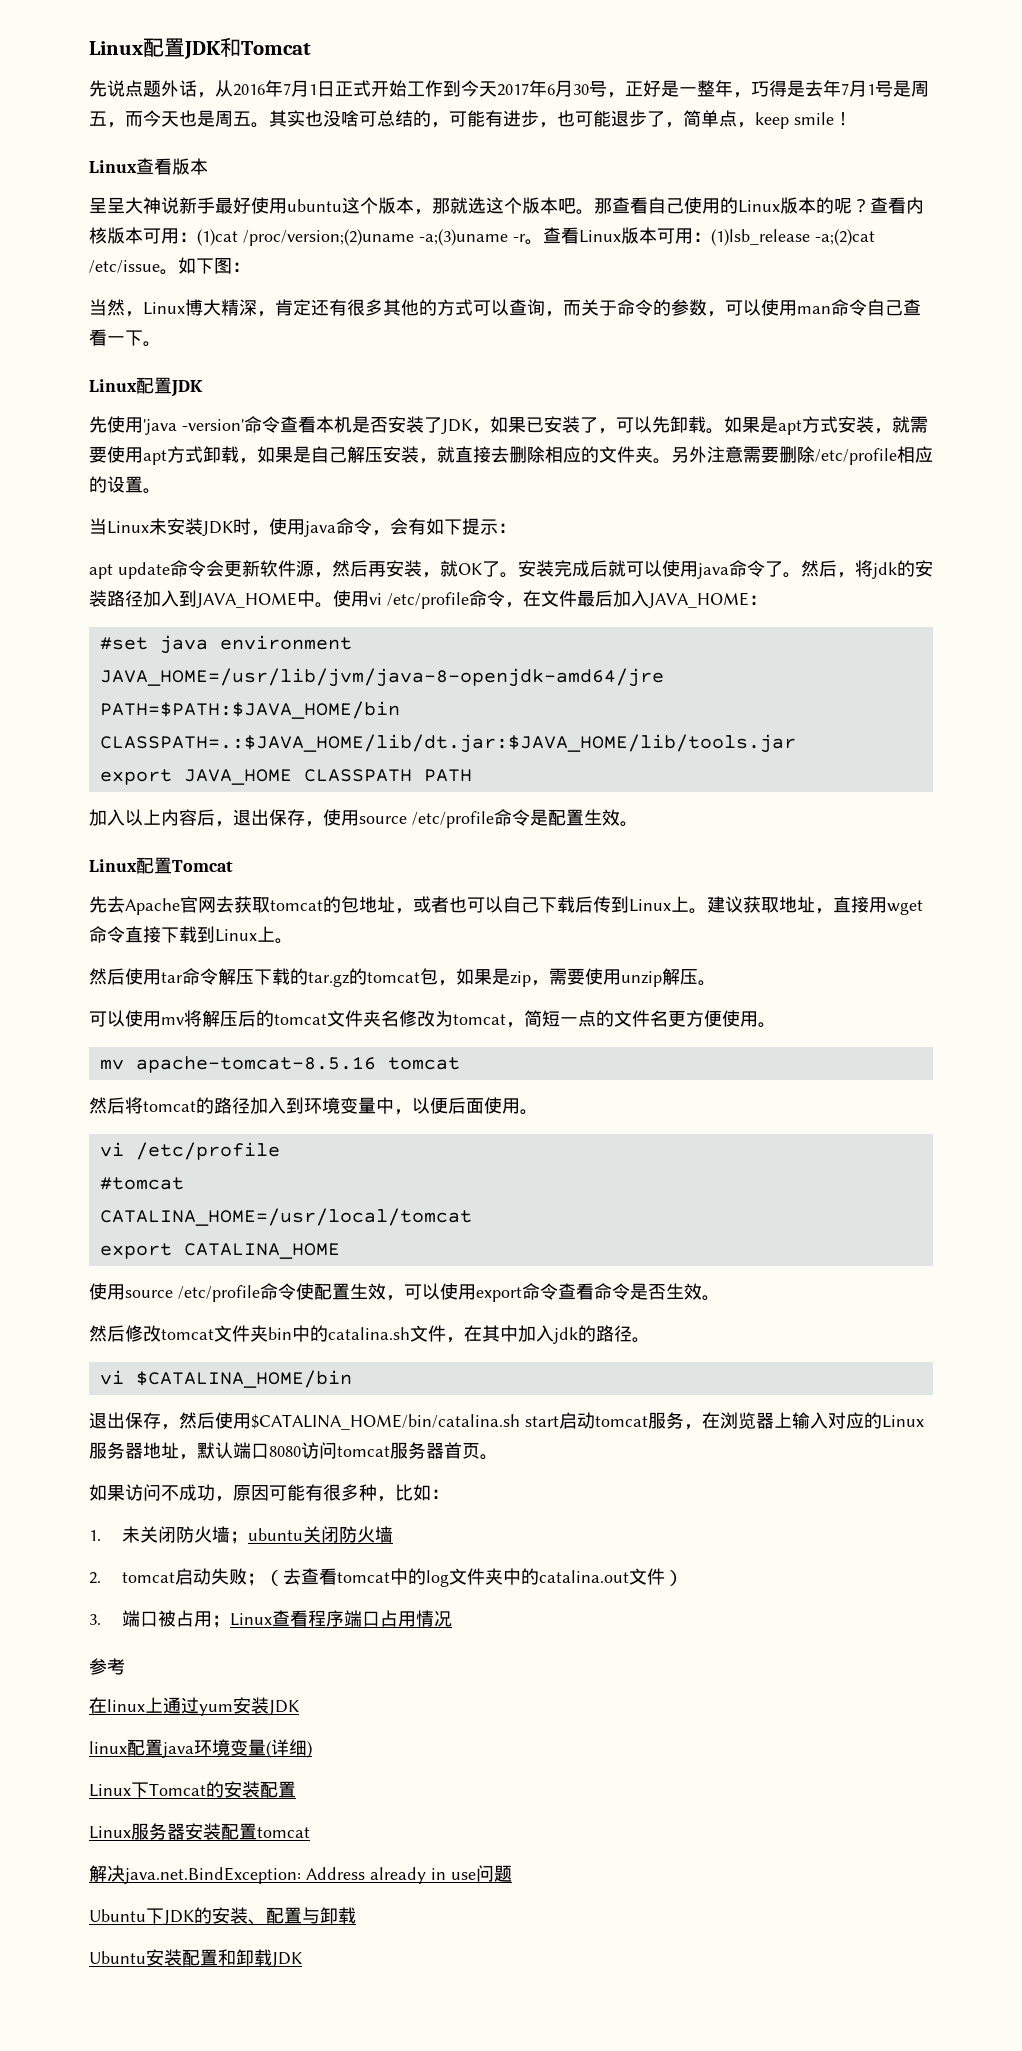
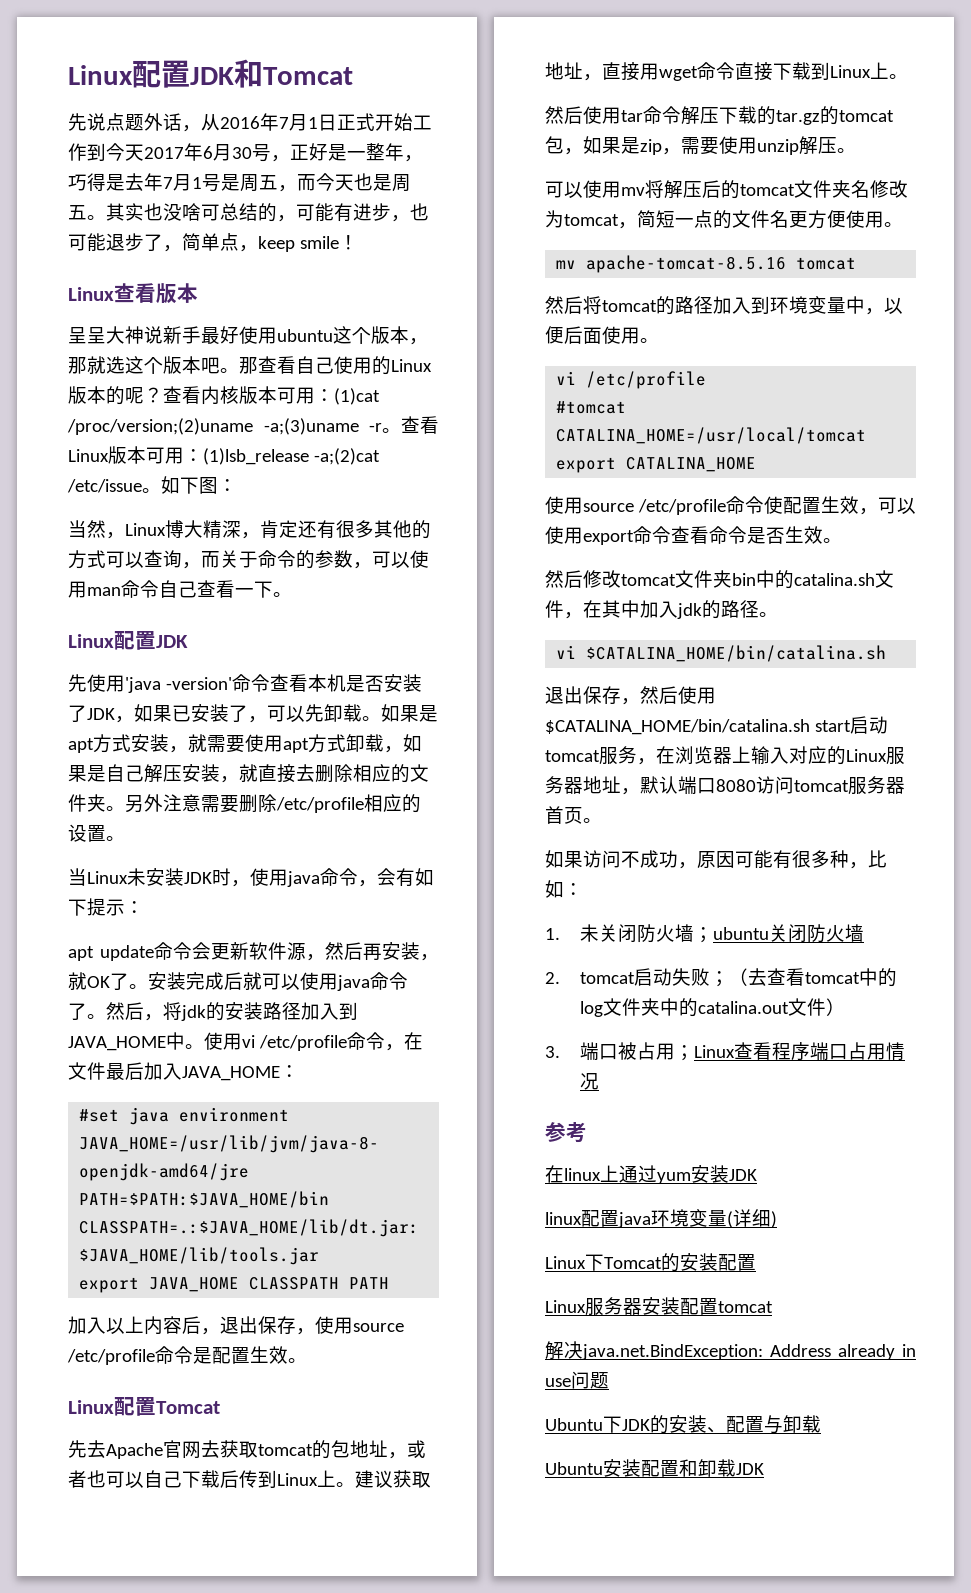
[135,1370,352,1388] $CATALINA_HOME/bin -> [586,645,887,662] $CATALINA_HOME/bin/catalina.sh

